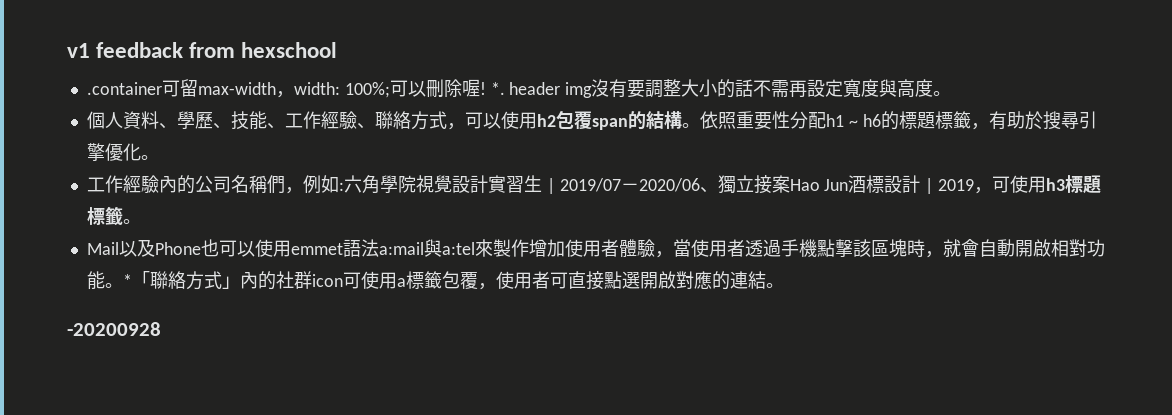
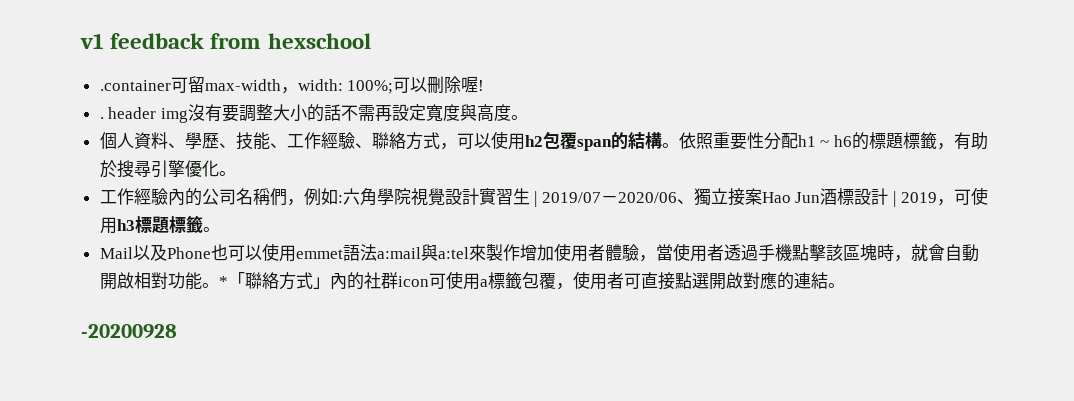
[490,82,505,95] *. -> [99,117,104,119] // .

